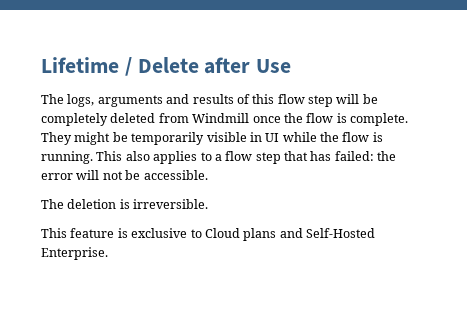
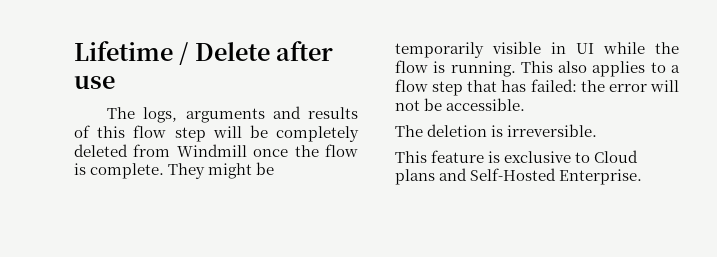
[256,59,292,73] Use -> [74,75,115,89] use

